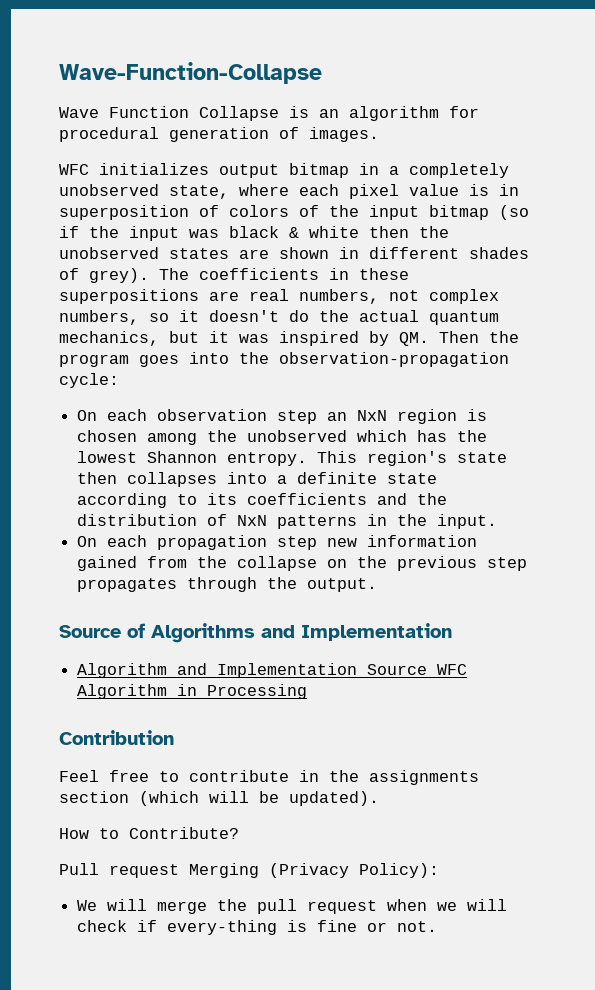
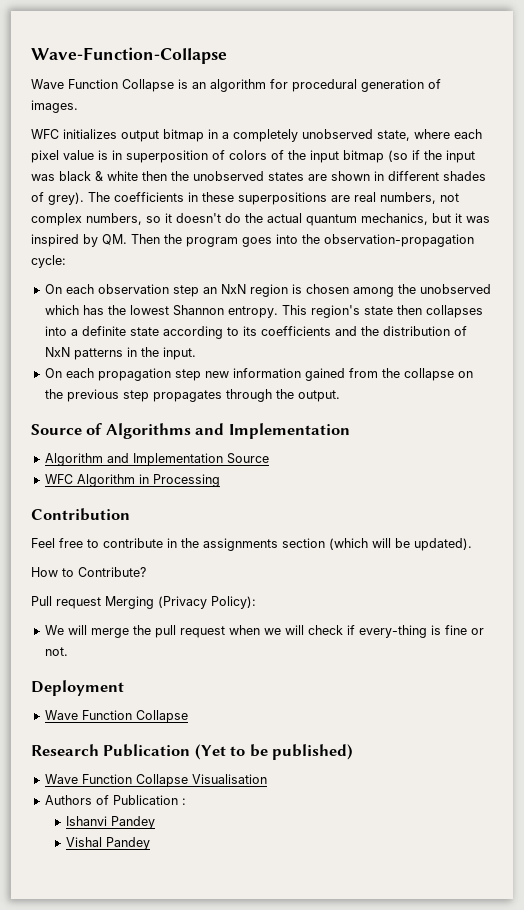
(428, 669) none -> (269, 458) //
(438, 926) none -> [31,680,124,696] [44,710,188,723] [31,744,354,760] [44,774,267,787] [44,795,186,805] [65,816,155,829] [65,837,150,850] // Deployment // Wave Function Collapse // Research Publication (Yet to be published) // Wave Function Collapse Visualisation // Authors of Publication : // Ishanvi Pandey // Vishal Pandey

